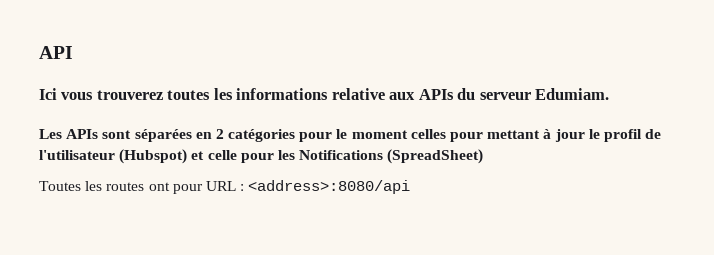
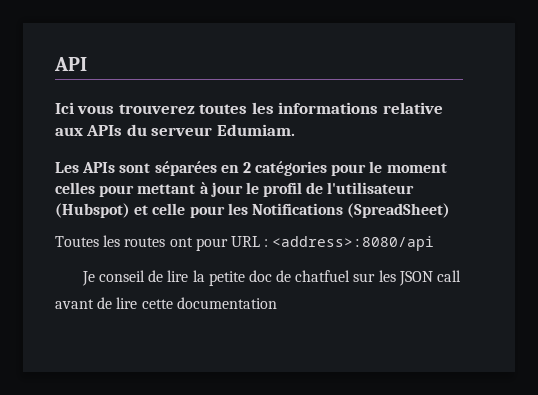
(411, 187) none -> [81,270,461,286] [55,297,277,309] // Je conseil de lire la petite doc de chatfuel sur les JSON call avant de lire cette documentation

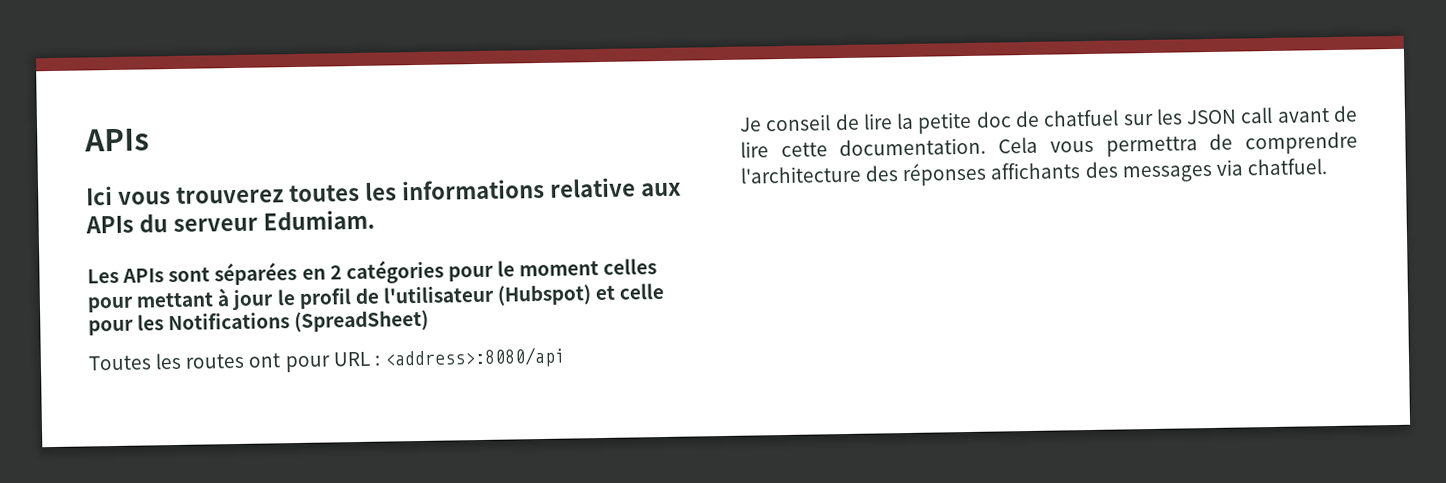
[54,57,87,71] API -> [84,128,150,152] APIs
[176,297,277,309] documentation -> [839,131,1358,157] [740,158,1327,187] documentation. Cela vous permettra de comprendre l'architecture des réponses affichants des messages via chatfuel.

